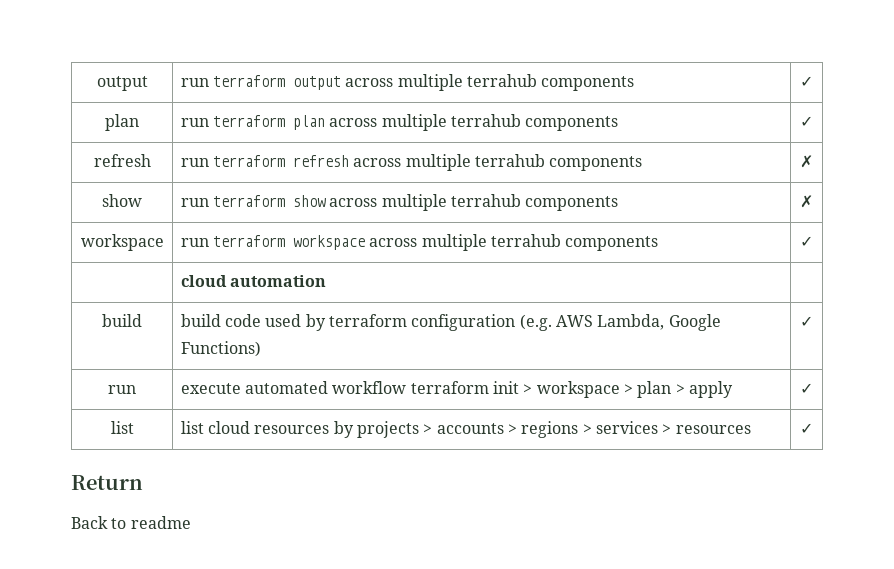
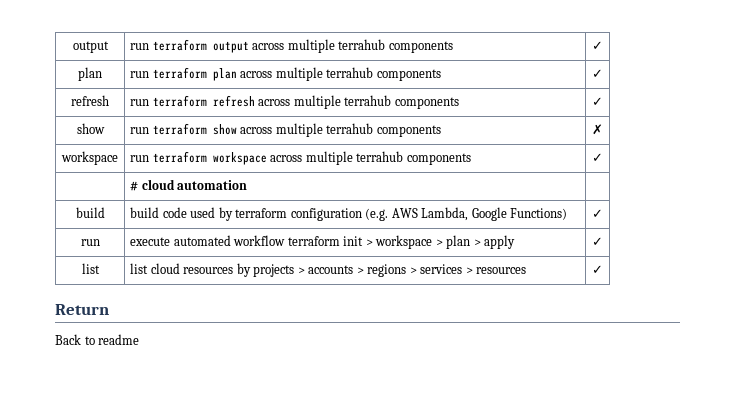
[800,155,813,168] ✗ -> [592,97,603,106] ✓
(813, 241) none -> [130,181,139,191] #

